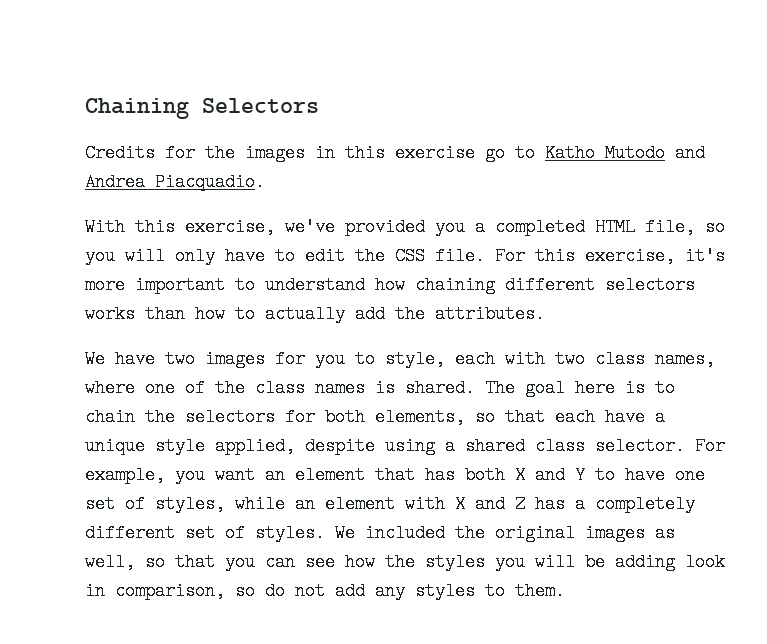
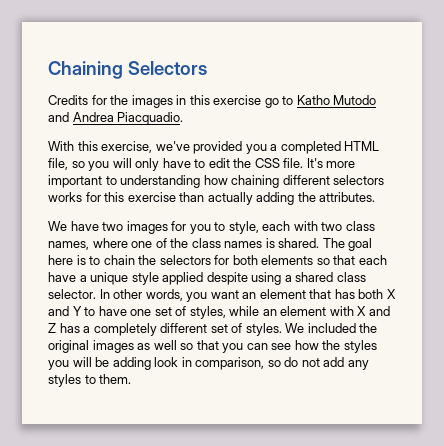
[495,247,725,265] For this exercise, it's -> [306,158,323,168] It's
[265,276,365,294] understand -> [120,175,201,188] understanding
[145,305,385,323] than how to actually add -> [85,192,295,205] for this exercise than actually adding
[375,408,465,426] elements, -> [261,255,314,265] elements
[215,437,295,455] applied, -> [162,272,204,285] applied
[695,437,725,455] [85,466,165,484] For example, -> [99,289,183,301] In other words,
[85,553,135,571] well, -> [153,340,177,350] well

